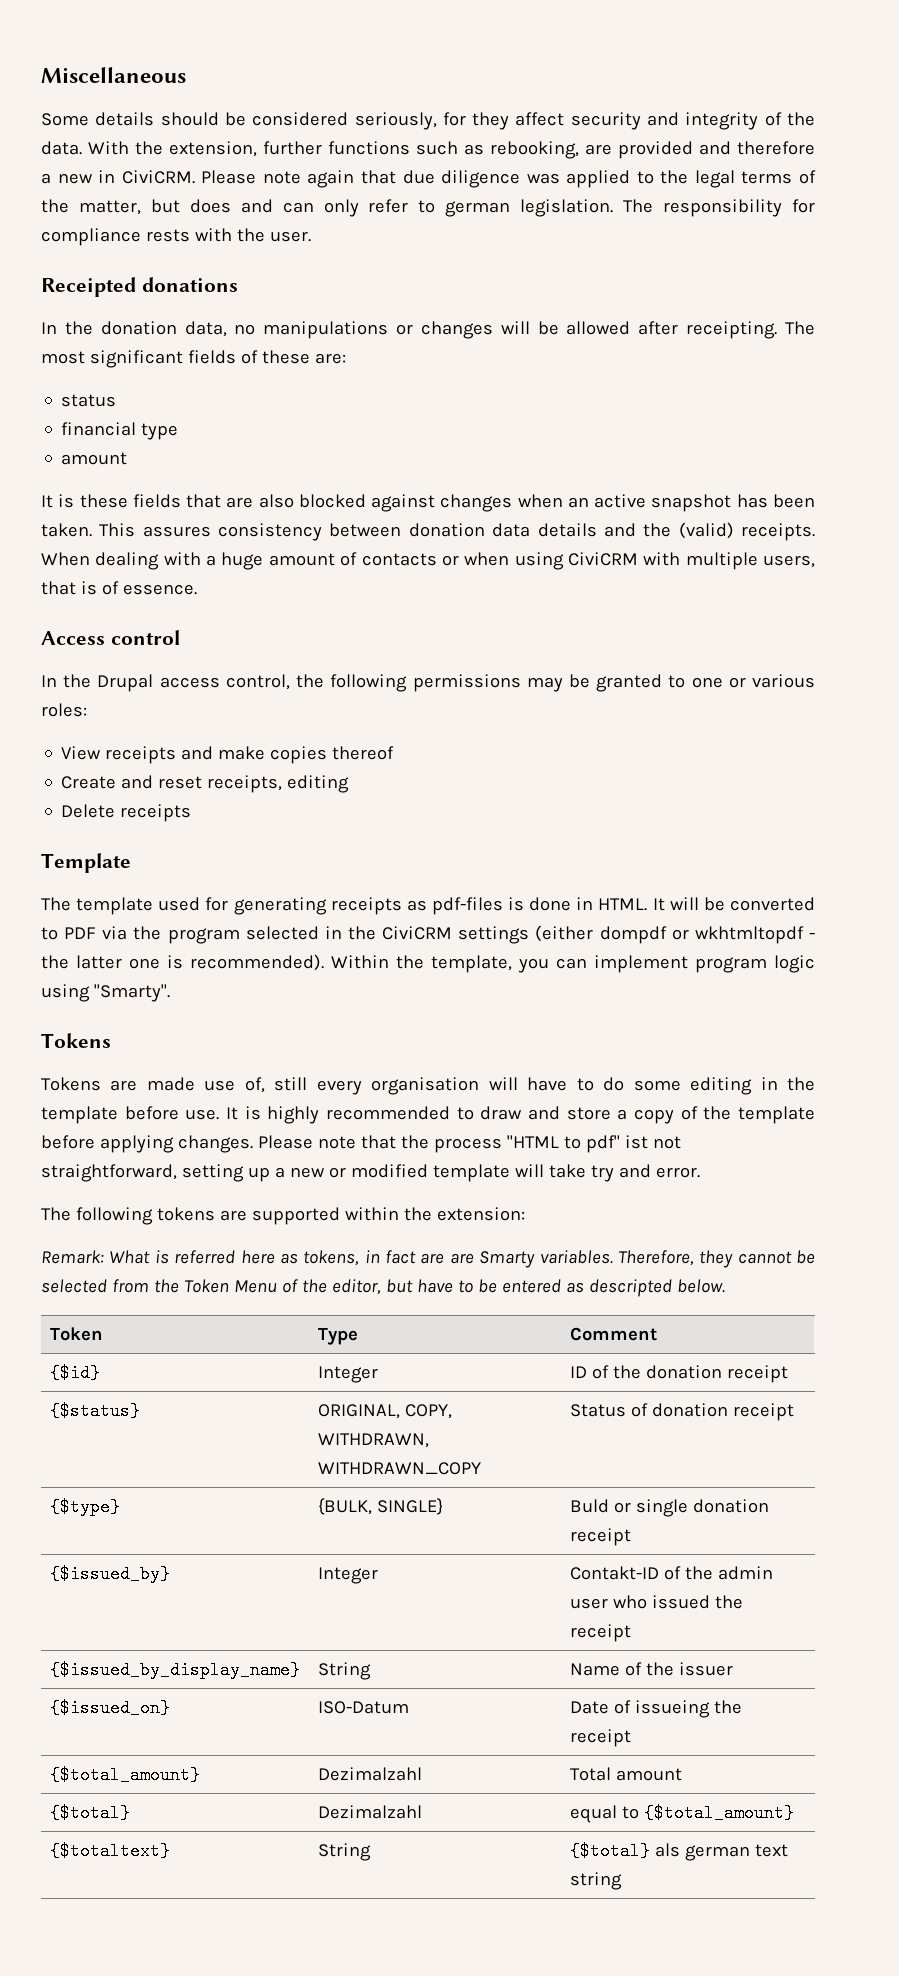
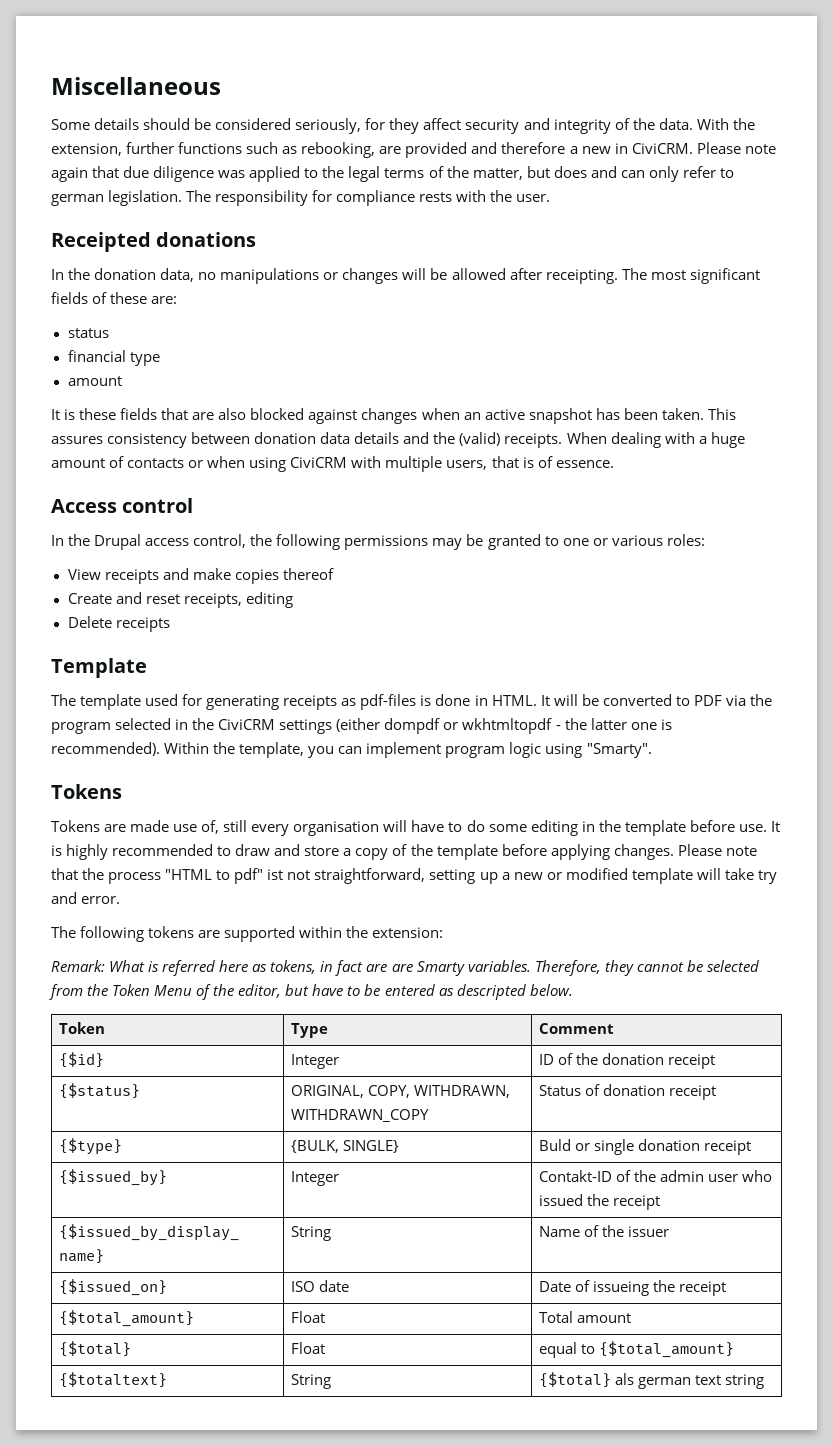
[317,1701,409,1714] ISO-Datum -> [290,1280,349,1292] ISO date
[317,1767,422,1781] Dezimalzahl -> [290,1311,325,1323] Float
[317,1805,422,1819] Dezimalzahl -> [290,1342,325,1354] Float

